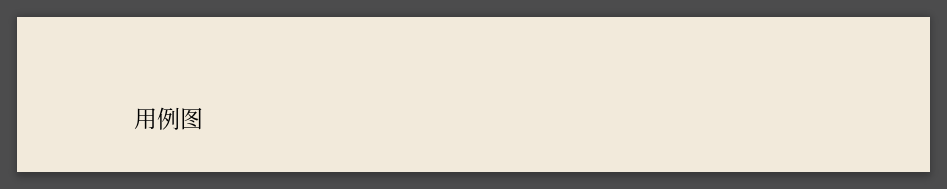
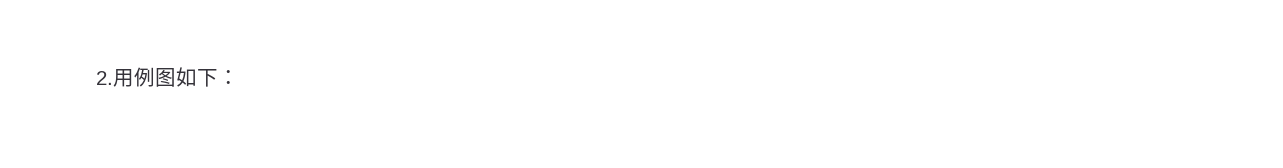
[134,107,203,130] 用例图 -> [96,67,239,87] 2.用例图如下：

